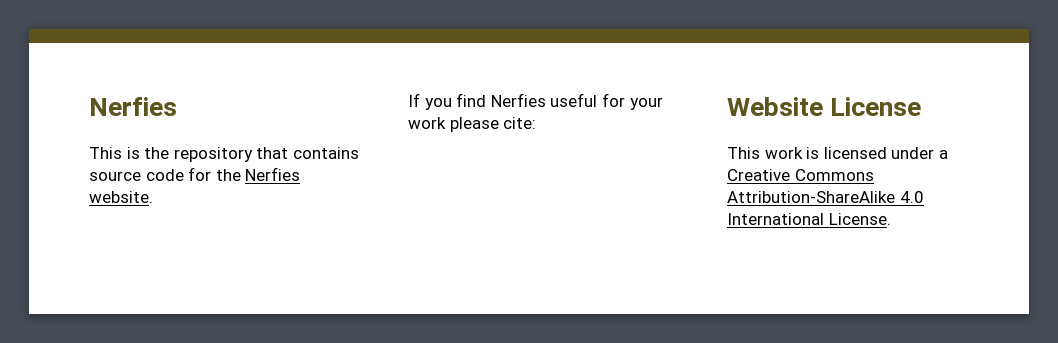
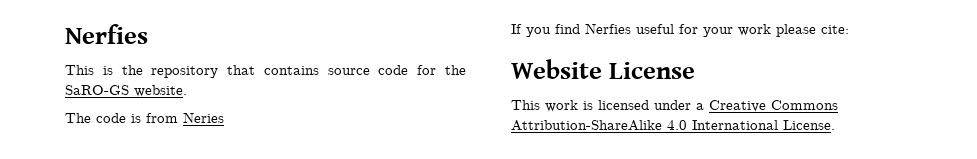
[245,167,301,181] Nerfies -> [65,85,129,95] SaRO-GS
(153, 197) none -> [65,112,224,123] // The code is from Neries

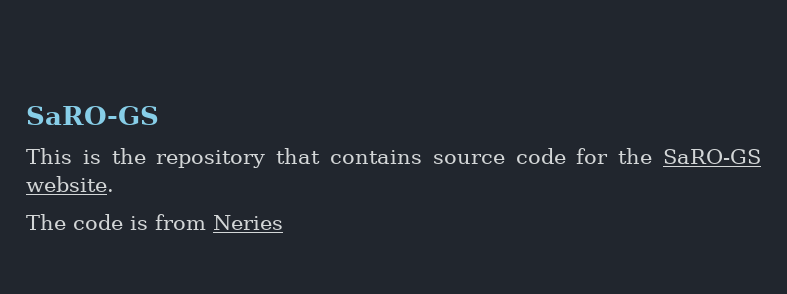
[65,24,148,44] Nerfies -> [26,106,159,125] SaRO-GS
[511,23,849,37] [511,59,696,79] [511,100,838,112] [511,120,835,131] // If you find Nerfies useful for your work please cite: // Website License // This work is licensed under a Creative Commons Attribution-ShareAlike 4.0 International License. -> (283, 222) none

